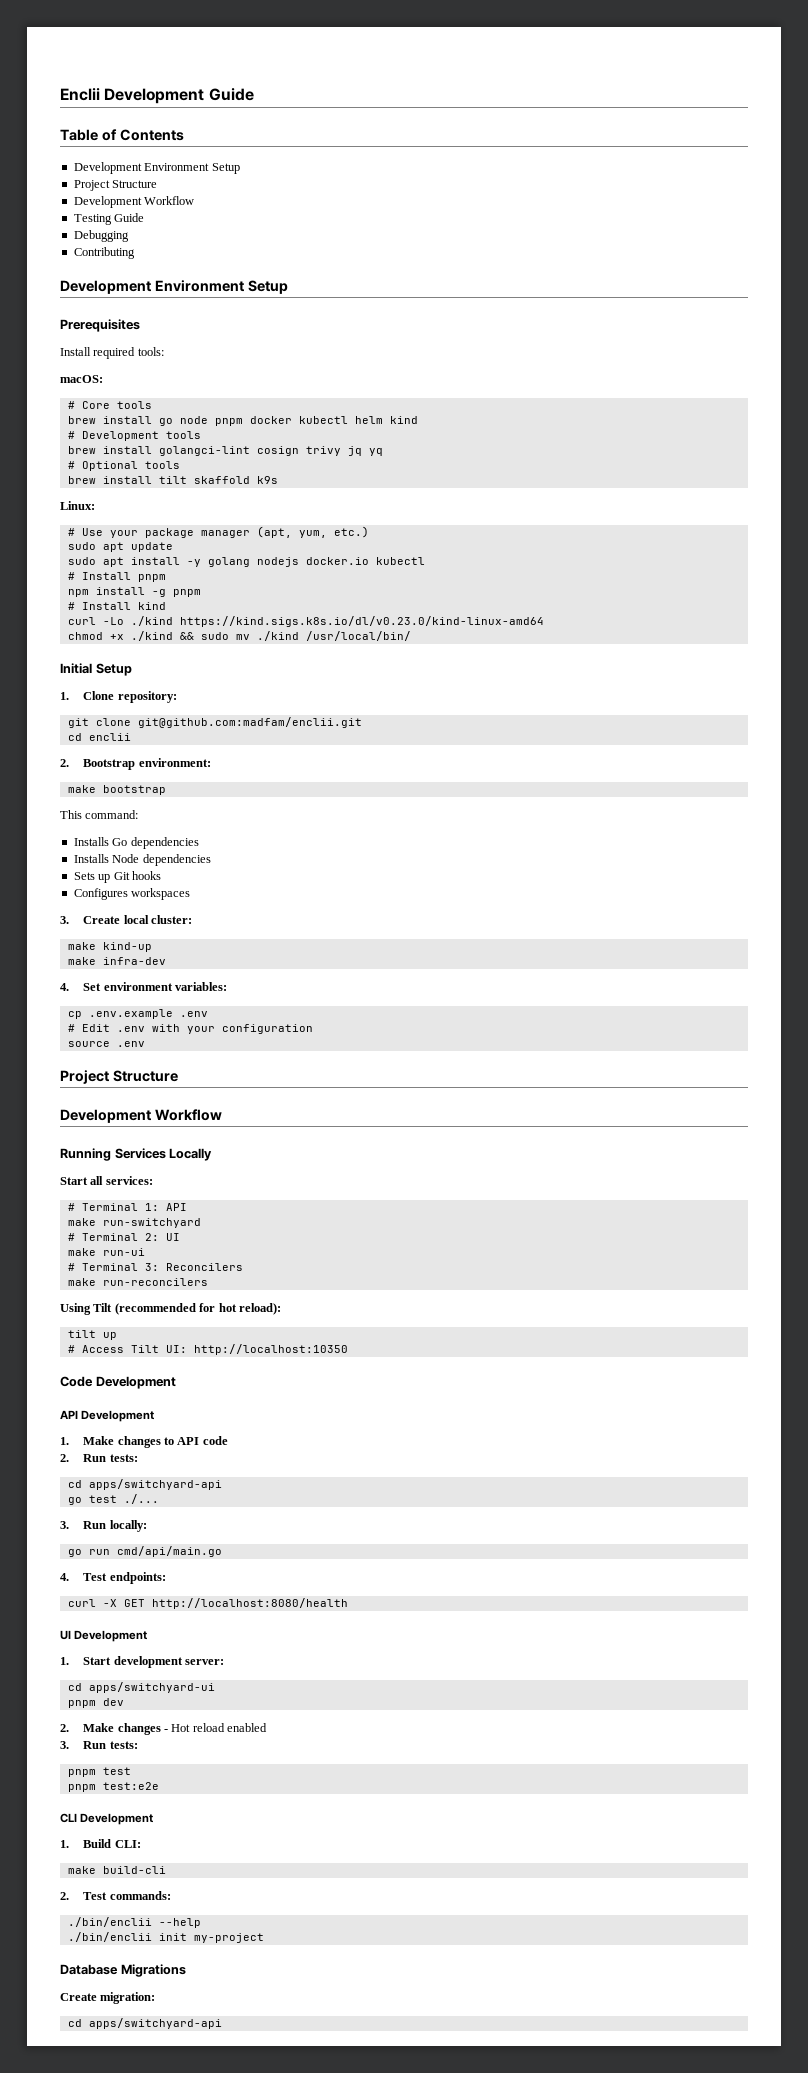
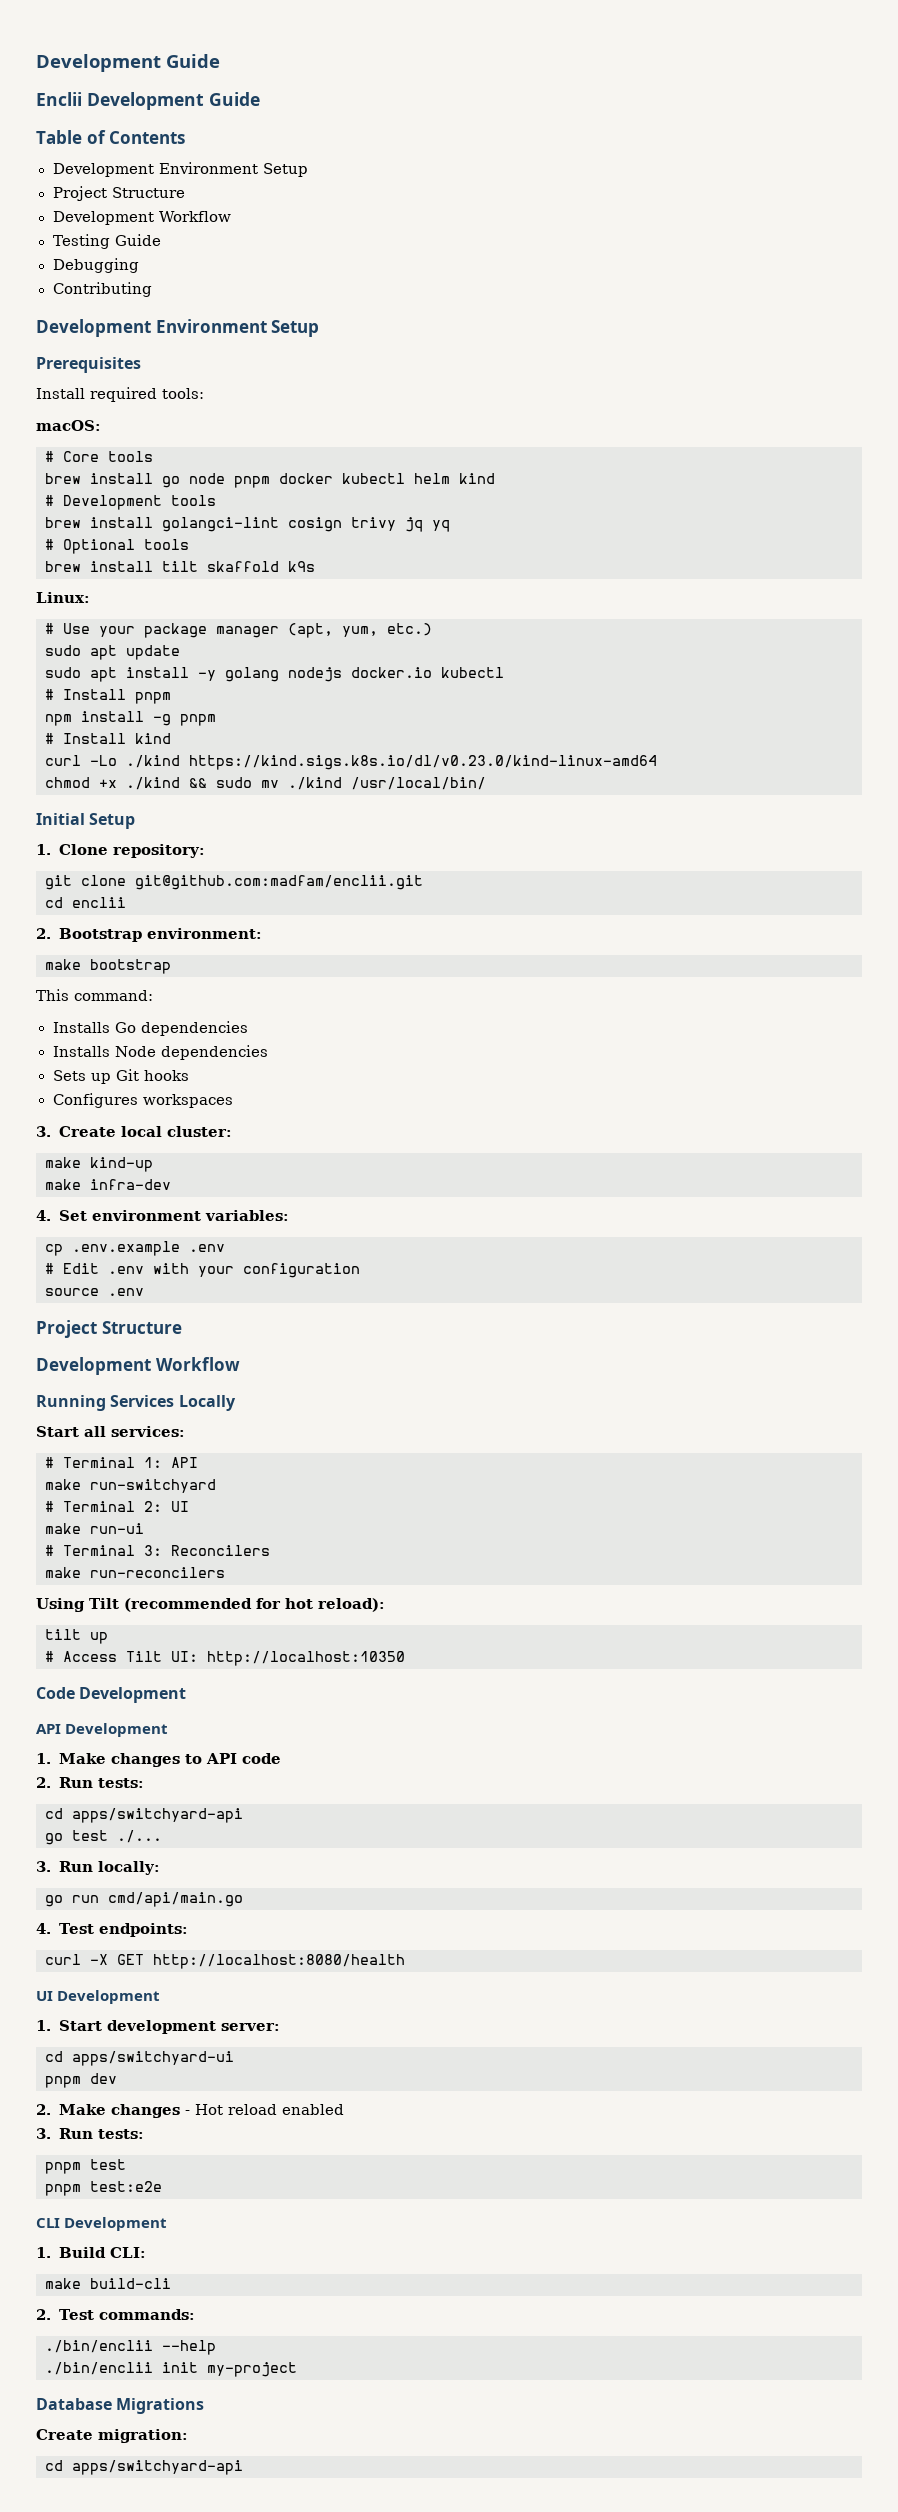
(60, 94) none -> [36,54,220,72] Development Guide //

